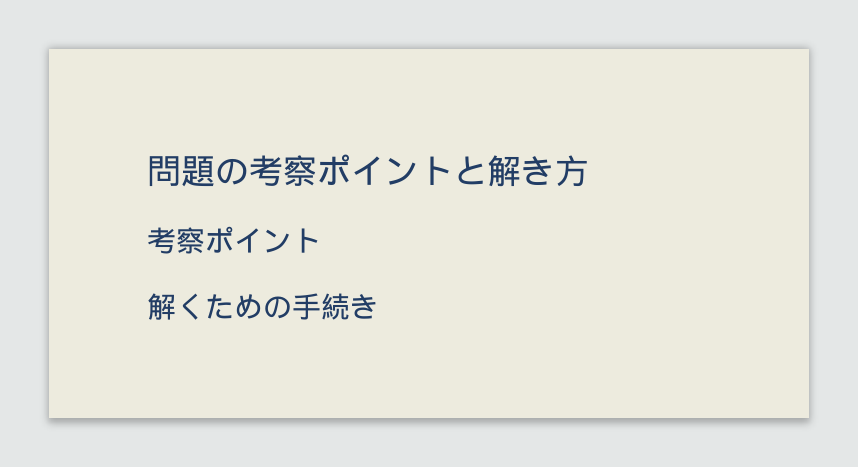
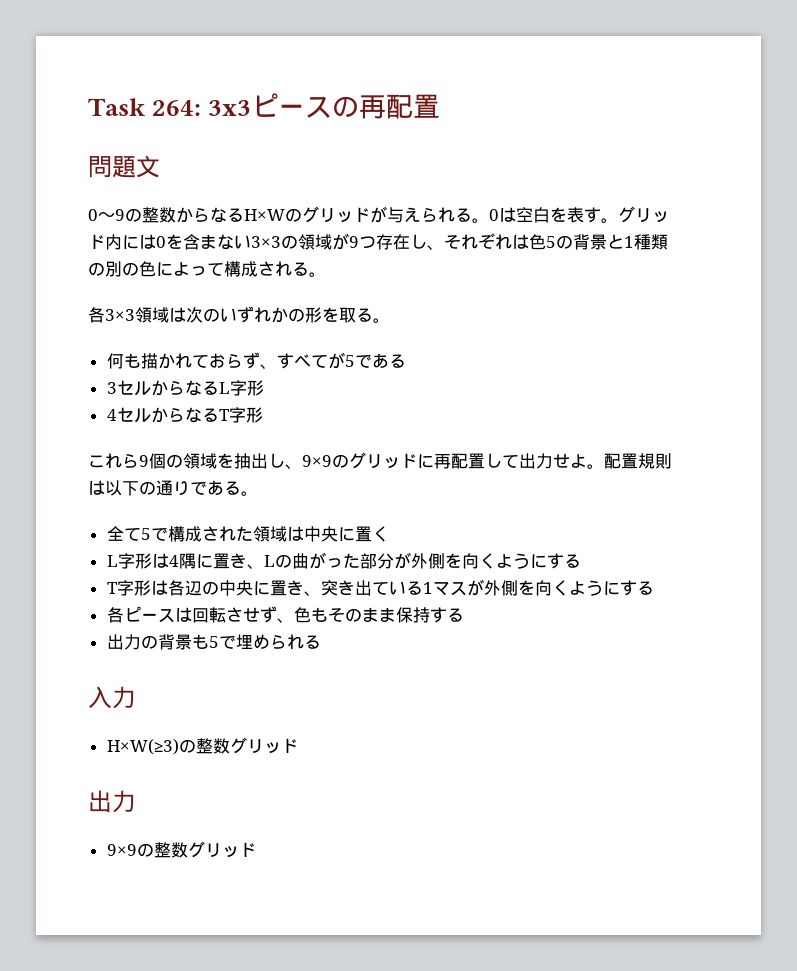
[147,154,589,187] [147,226,321,254] [147,293,379,320] 問題の考察ポイントと解き方 // 考察ポイント // 解くための手続き -> [88,93,441,119] [88,155,160,178] [88,206,669,223] [88,233,668,250] [88,261,326,277] [88,306,390,323] [106,352,406,369] [106,380,264,396] [106,407,263,423] [88,452,672,469] [88,480,258,496] [106,526,389,542] [106,552,581,569] [106,579,654,596] [106,606,464,623] [106,634,321,650] [88,686,136,709] [106,737,298,755] [88,790,136,813] [106,841,256,858] Task 264: 3x3ピースの再配置 // 問題文 // 0〜9の整数からなるH×Wのグリッドが与えられる。0は空白を表す。グリッド内には0を含まない3×3の領域が9つ存在し、それぞれは色5の背景と1種類の別の色によって構成される。 // 各3×3領域は次のいずれかの形を取る。 // 何も描かれておらず、すべてが5である // 3セルからなるL字形 // 4セルからなるT字形 // これら9個の領域を抽出し、9×9のグリッドに再配置して出力せよ。配置規則は以下の通りである。 // 全て5で構成された領域は中央に置く // L字形は4隅に置き、Lの曲がった部分が外側を向くようにする // T字形は各辺の中央に置き、突き出ている1マスが外側を向くようにする // 各ピースは回転させず、色もそのまま保持する // 出力の背景も5で埋められる // 入力 // H×W(≥3)の整数グリッド // 出力 // 9×9の整数グリッド

